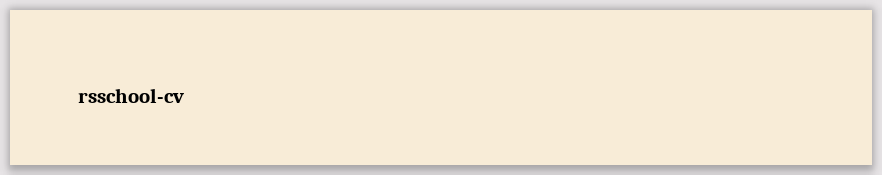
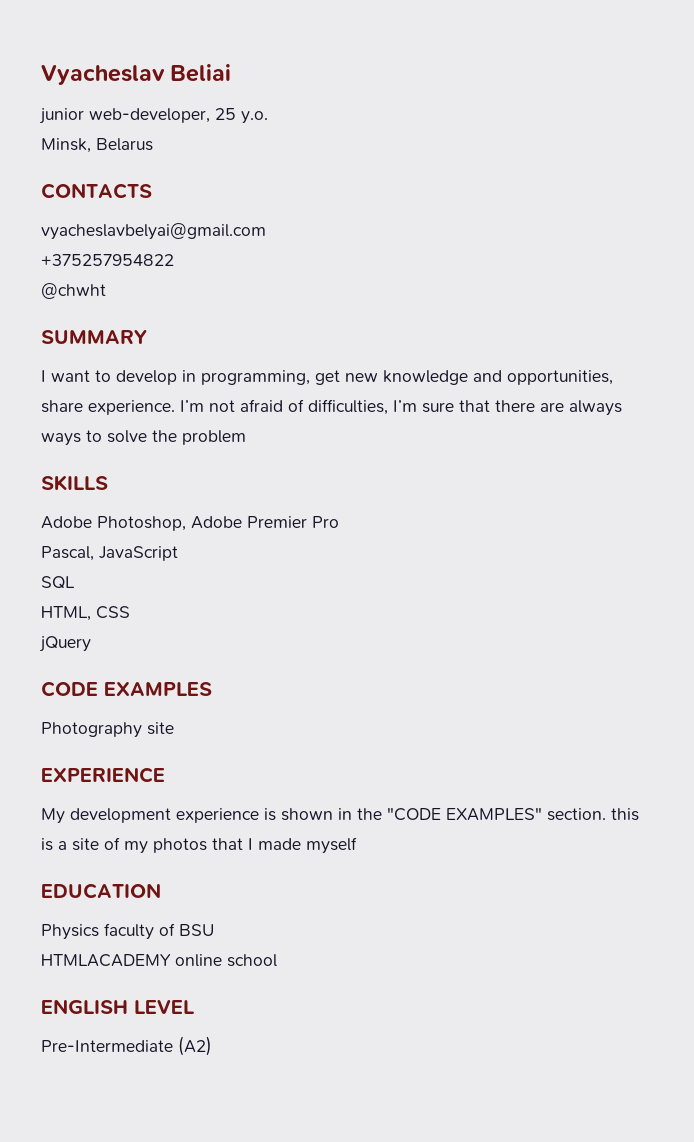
[78,88,184,103] rsschool-cv -> [41,64,232,85] [39,108,268,124] [41,138,153,153] [41,183,152,199] [41,223,266,240] [41,254,174,266] [41,283,106,299] [41,330,147,344] [41,370,613,385] [41,399,622,416] [41,430,246,446] [41,475,108,491] [41,516,339,531] [41,546,178,561] [41,576,75,589] [41,606,130,621] [39,636,91,652] [41,681,212,697] [41,722,174,738] [41,767,165,783] [41,807,639,824] [41,837,357,854] [41,883,161,899] [41,923,214,940] [41,954,277,967] [41,999,194,1014] [41,1036,212,1056] Vyacheslav Beliai // junior web-developer, 25 y.o. // Minsk, Belarus // CONTACTS // vyacheslavbelyai@gmail.com // +375257954822 // @chwht // SUMMARY // I want to develop in programming, get new knowledge and opportunities, share experience. I’m not afraid of difficulties, I’m sure that there are always ways to solve the problem // SKILLS // Adobe Photoshop, Adobe Premier Pro // Pascal, JavaScript // SQL // HTML, CSS // jQuery // CODE EXAMPLES // Photography site // EXPERIENCE // My development experience is shown in the "CODE EXAMPLES" section. this is a site of my photos that I made myself // EDUCATION // Physics faculty of BSU // HTMLACADEMY online school // ENGLISH LEVEL // Pre-Intermediate (A2)

